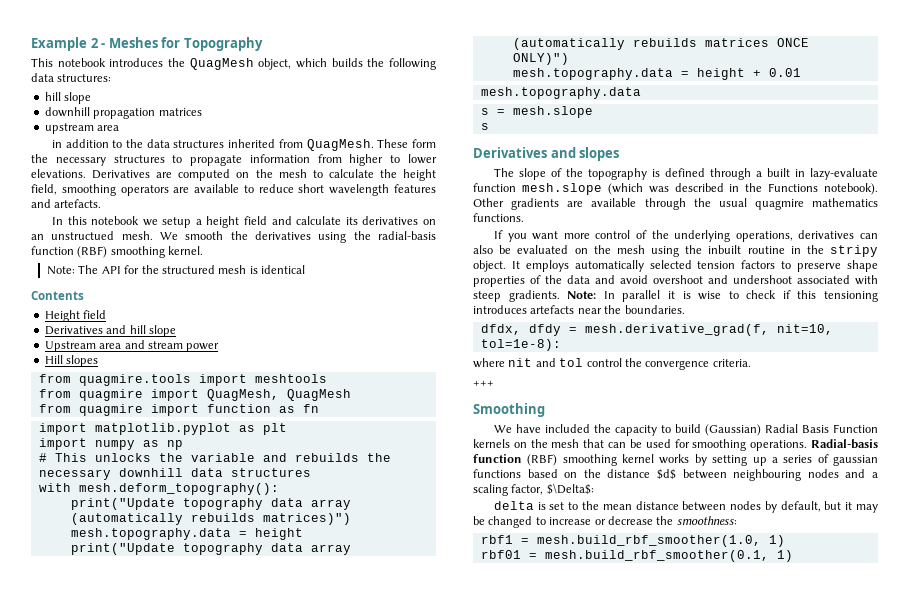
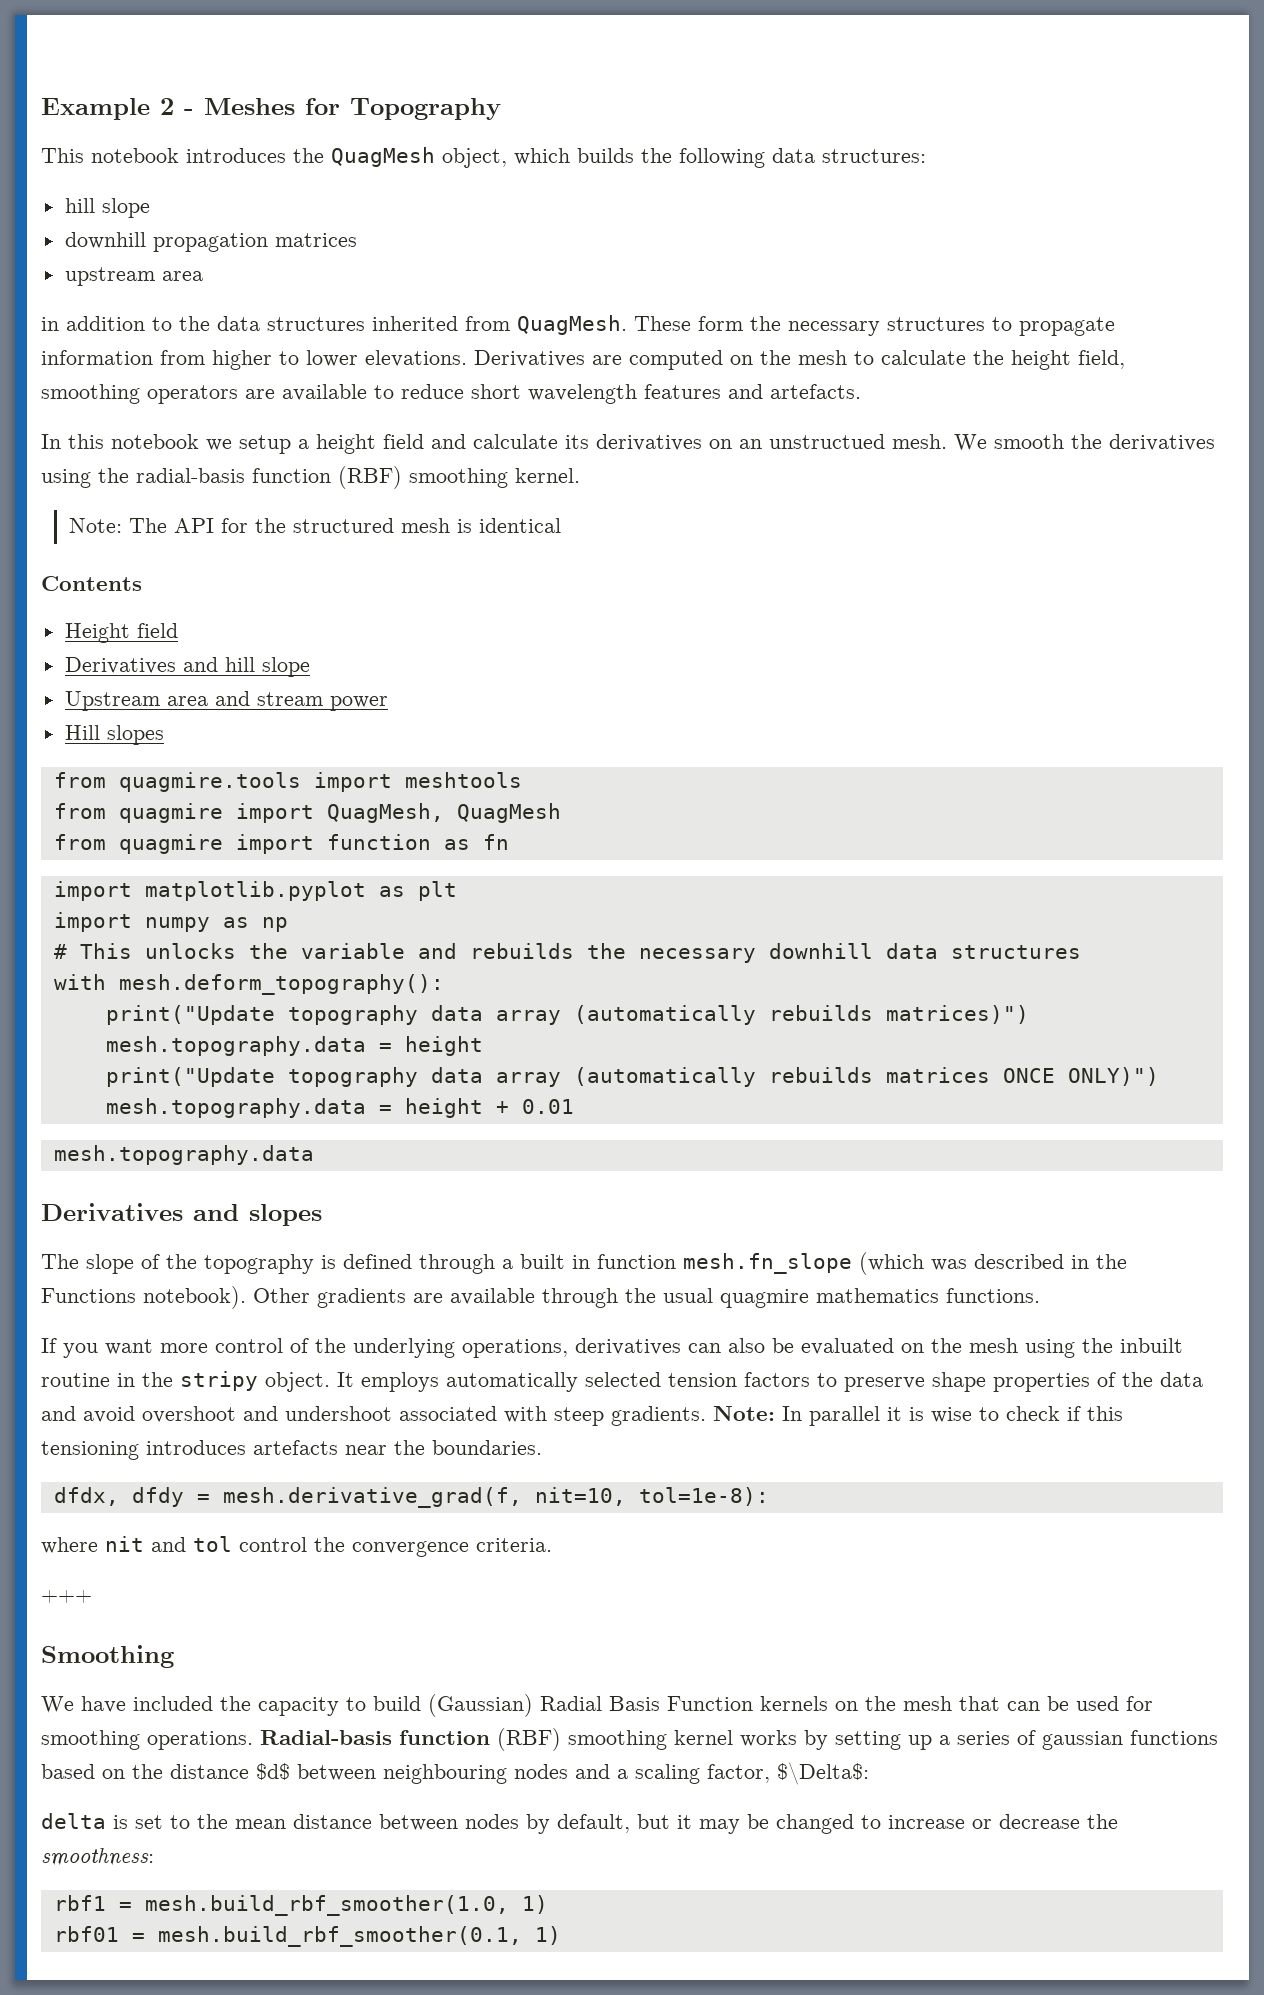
[480,106,593,118] [480,123,489,130] // s = mesh.slope // s -> (314, 1155) none
[810,168,878,180] [473,183,602,195] lazy-evaluate function mesh.slope -> [597,1253,852,1274] function mesh.fn_slope

